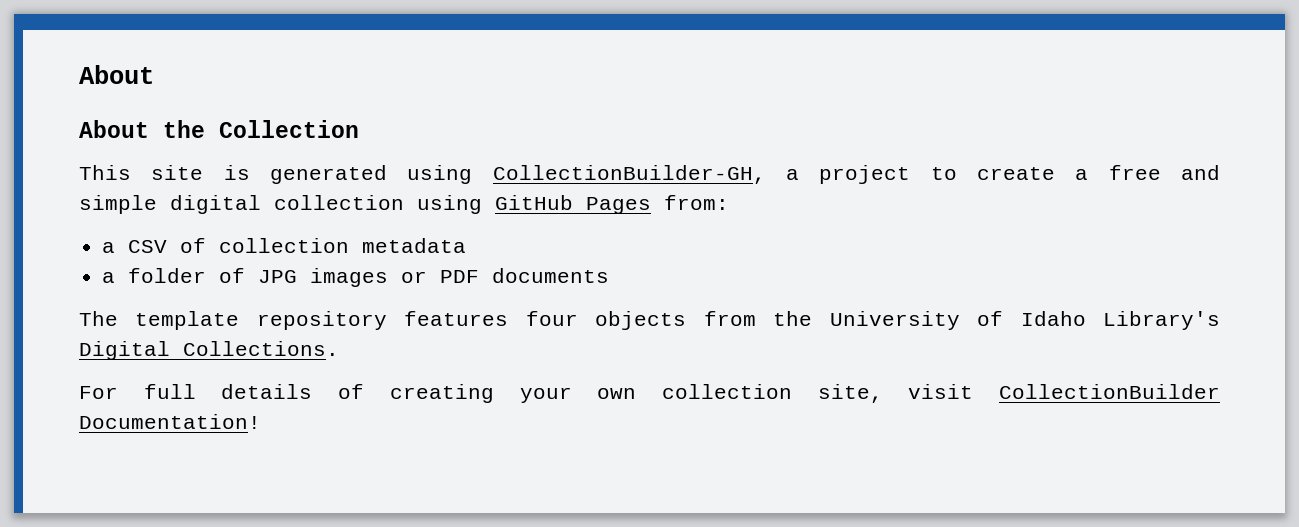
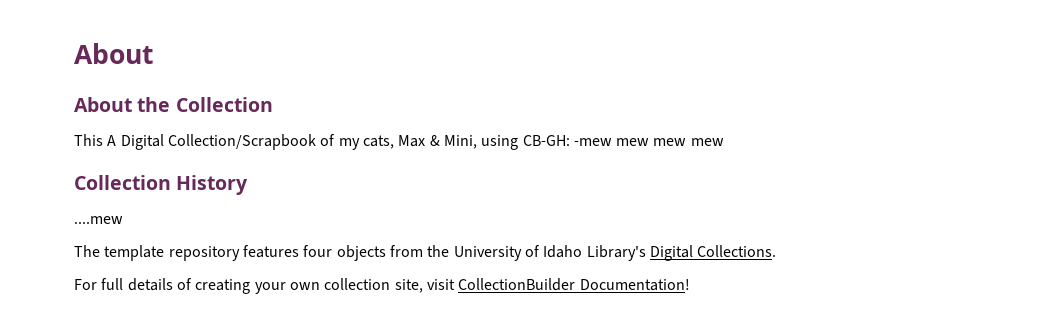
[151,165,1220,184] [79,195,729,214] [102,238,467,253] [102,268,610,287] site is generated using CollectionBuilder-GH, a project to create a free and simple digital collection using GitHub Pages from: // a CSV of collection metadata // a folder of JPG images or PDF documents -> [107,134,724,150] [74,175,249,195] [74,216,123,224] A Digital Collection/Scrapbook of my cats, Max & Mini, using CB-GH: -mew mew mew mew // Collection History // ....mew

